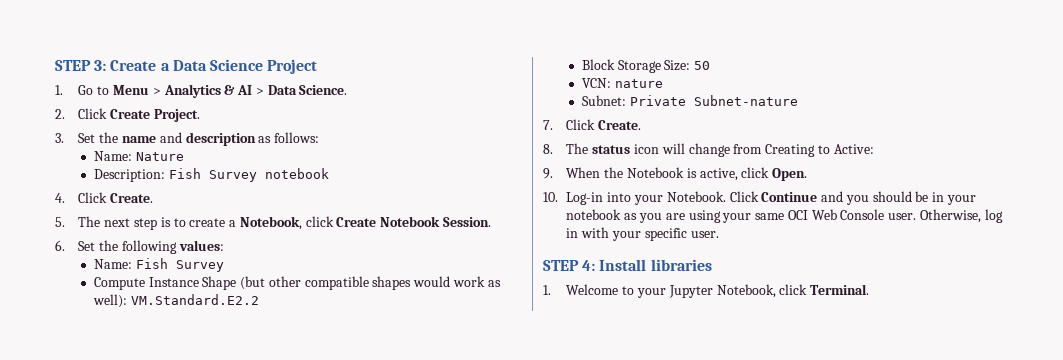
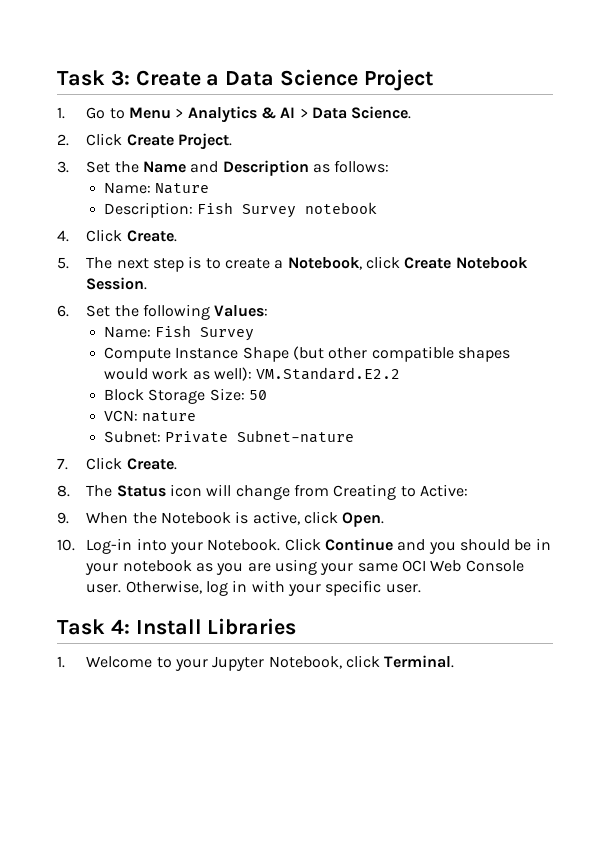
[55,60,91,71] STEP -> [57,70,105,86] Task
[121,132,256,146] name and description -> [143,160,309,176] Name and Description
[178,240,224,251] values: -> [214,305,269,317] Values:
[592,145,631,154] status -> [116,485,166,497] Status
[543,260,579,271] STEP -> [57,619,105,635] Task
[650,259,712,271] libraries -> [207,618,297,635] Libraries

